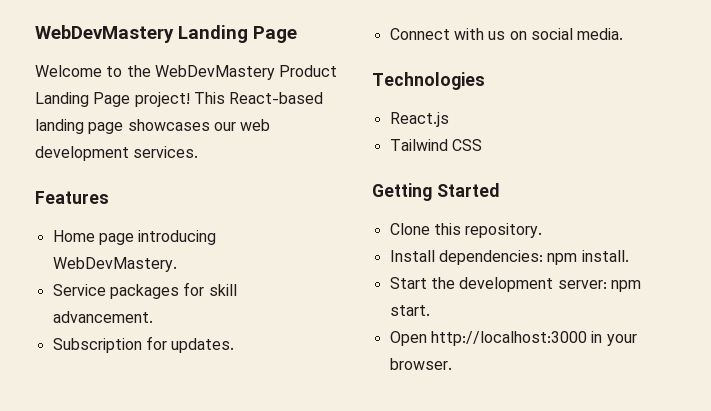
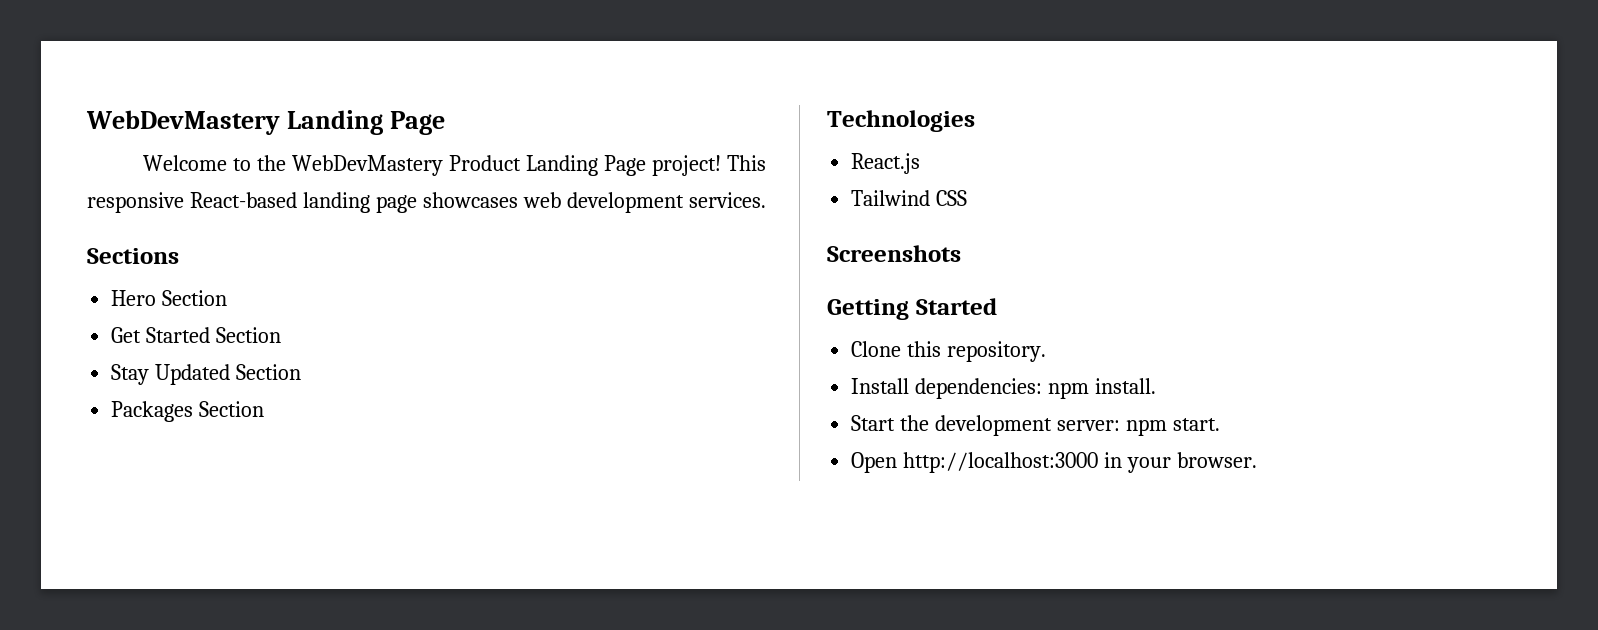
(225, 98) none -> [87,192,184,213] responsive
[213,122,236,131] our -> (518, 200) none
[35,191,109,204] [52,230,217,245] [52,257,177,272] [52,282,237,299] [52,311,153,323] [52,336,235,353] [389,28,624,40] Features // Home page introducing WebDevMastery. // Service packages for skill advancement. // Subscription for updates. // Connect with us on social media. -> [87,248,179,264] [111,290,228,306] [111,327,282,343] [111,364,302,385] [111,401,265,422] Sections // Hero Section // Get Started Section // Stay Updated Section // Packages Section
(482, 145) none -> [827,245,961,262] // Screenshots

